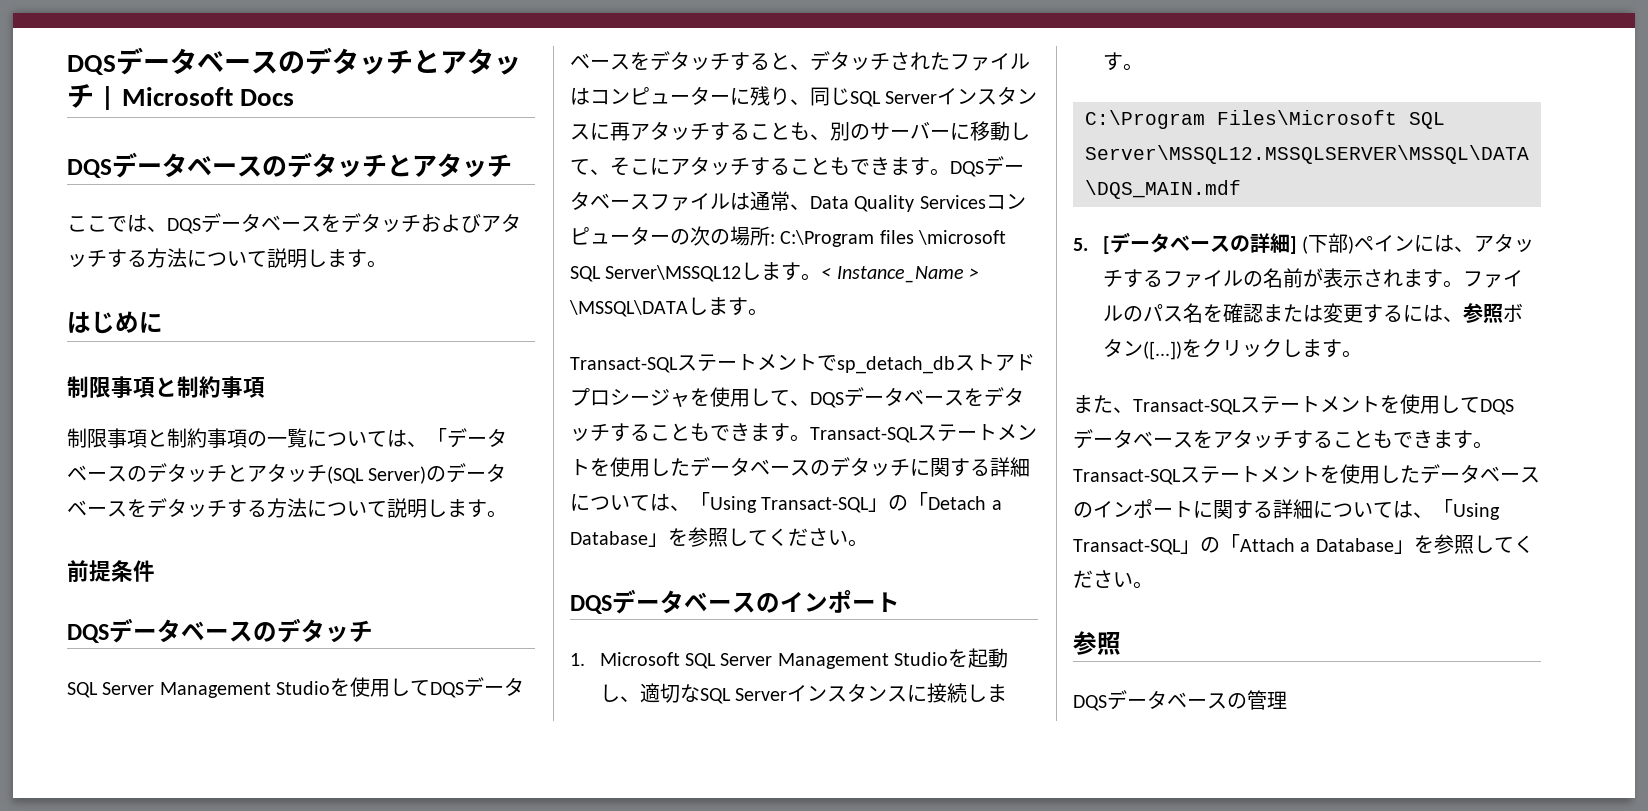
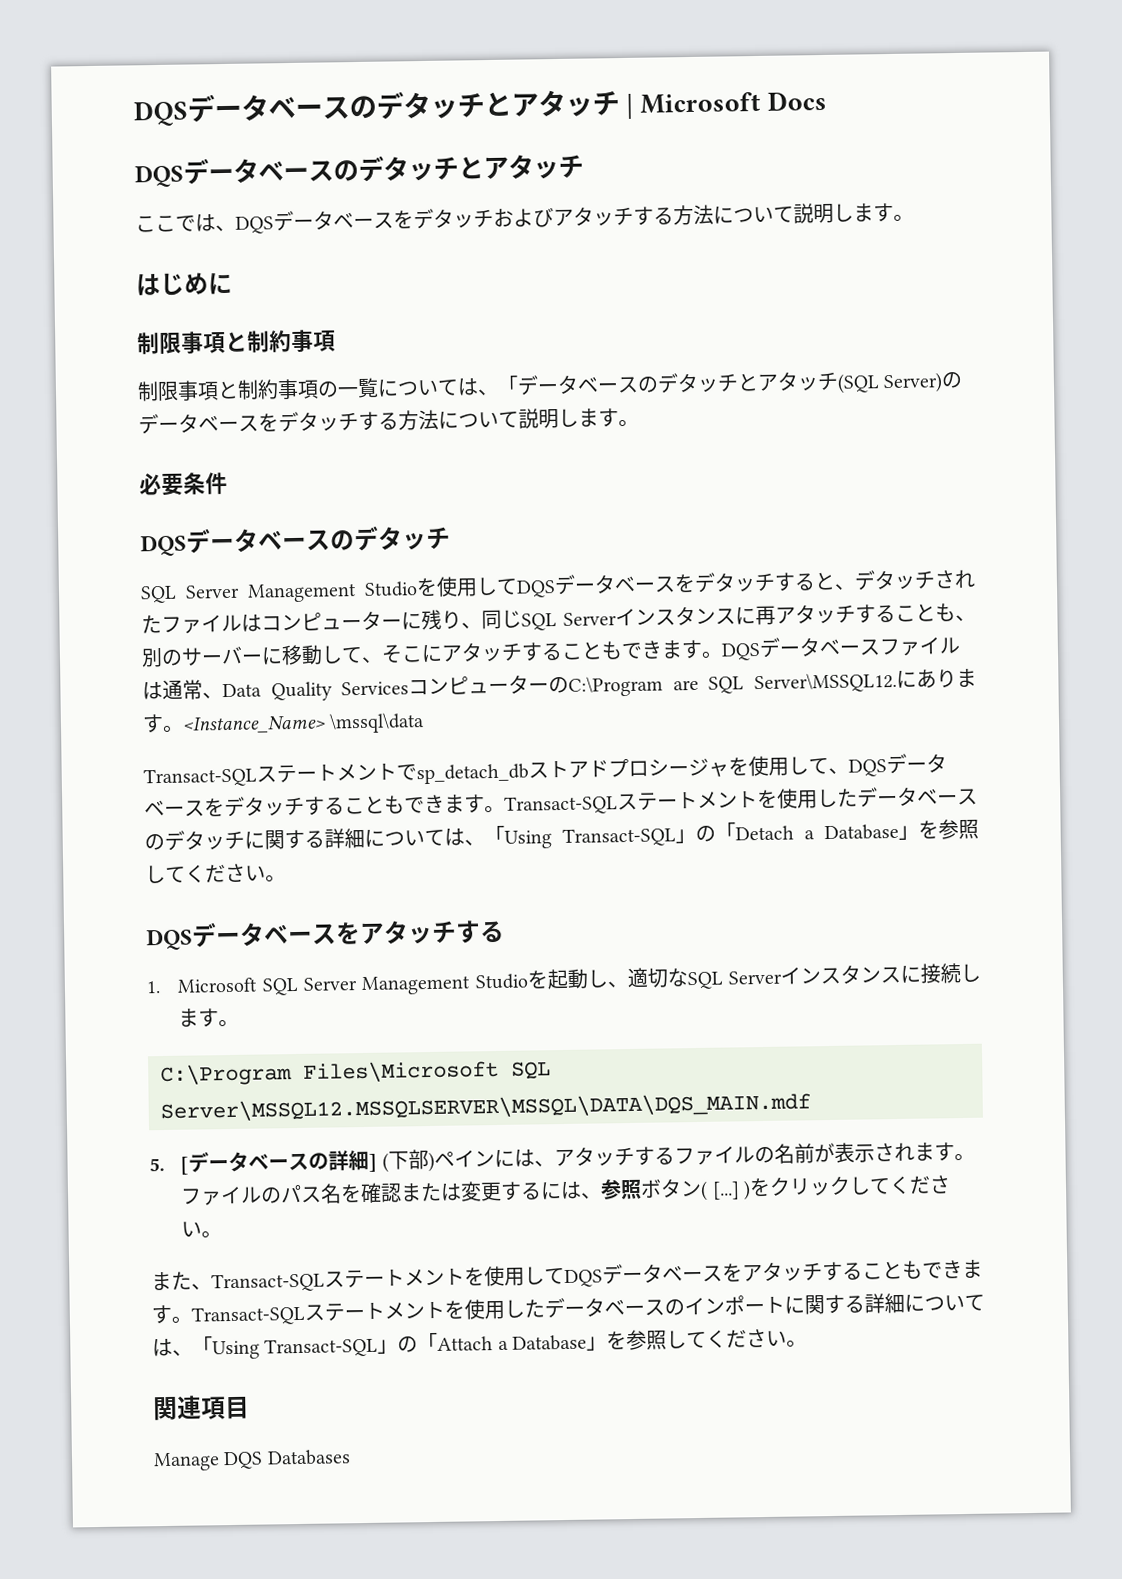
[67,560,111,582] 前提 -> [139,472,184,496] 必要
[690,226,1007,247] [570,262,980,283] [569,297,768,317] 次の場所: C:\Program files \microsoft SQL Server\MSSQL12します。< Instance_Name > \MSSQL\DATAします。 -> [568,668,978,697] [142,712,426,734] C:\Program are SQL Server\MSSQL12.にあります。<Instance_Name> \mssql\data
[756,590,900,613] のインポート -> [335,920,505,945] をアタッチする
[1142,341,1182,360] ([...]) -> [700,1180,752,1201] ( [...] )
[1301,339,1342,358] ます -> [869,1175,952,1195] [181,1221,203,1237] てください
[1073,631,1121,655] [1073,690,1287,711] 参照 // DQSデータベースの管理 -> [153,1395,250,1421] [153,1449,351,1472] 関連項目 // Manage DQS Databases

